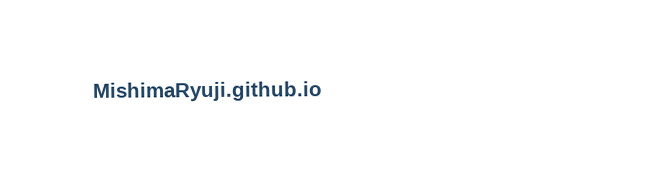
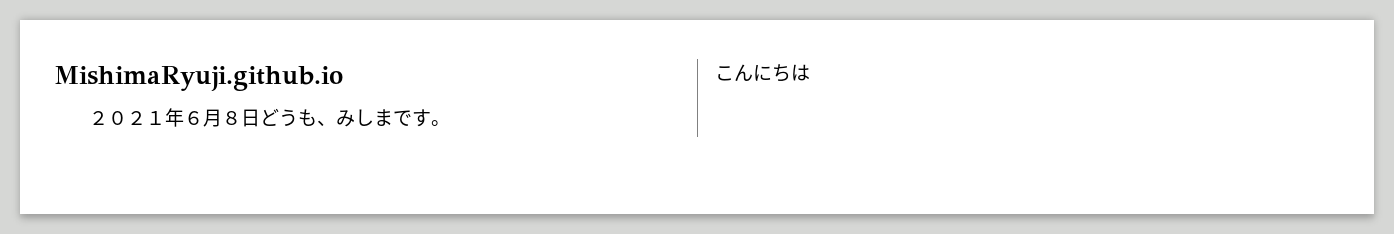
(323, 91) none -> [88,108,450,127] [715,64,810,82] // ２０２１年６月８日どうも、みしまです。 // こんにちは

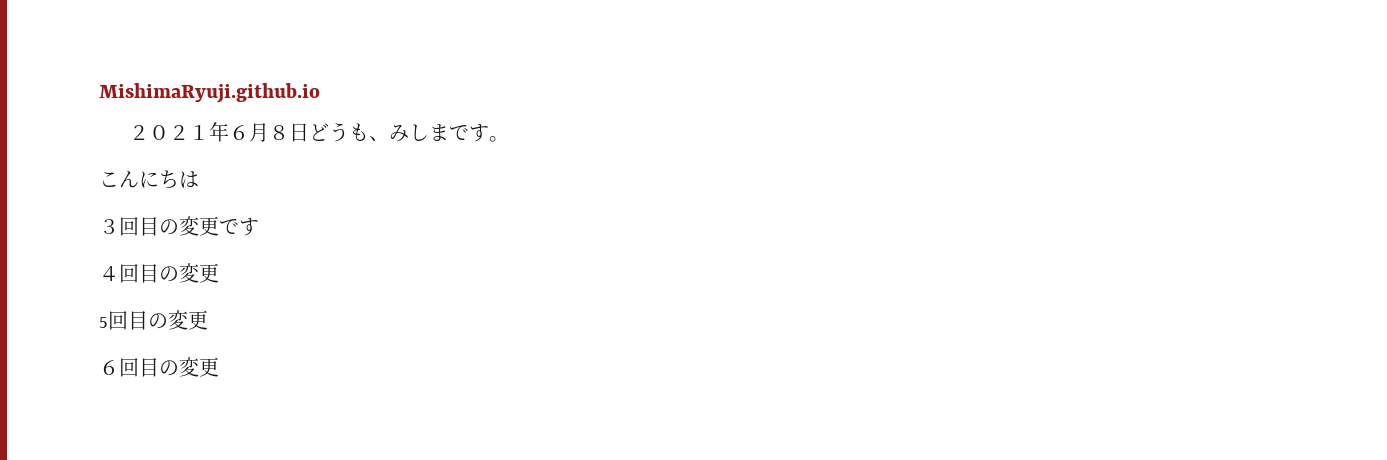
(810, 72) none -> [99,216,259,236] [99,263,219,283] [99,310,208,330] [99,357,219,377] // ３回目の変更です // ４回目の変更 // 5回目の変更 // ６回目の変更

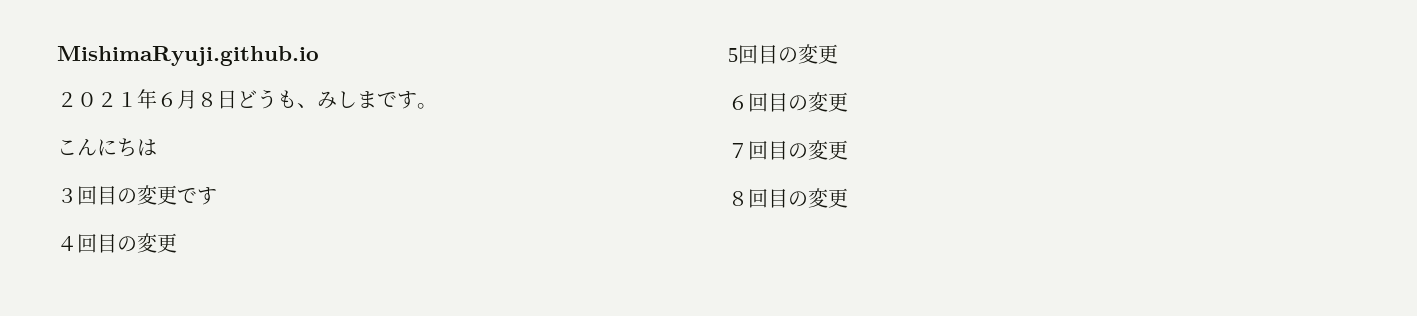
(219, 367) none -> [728,140,848,160] [728,188,848,208] // ７回目の変更 // ８回目の変更

